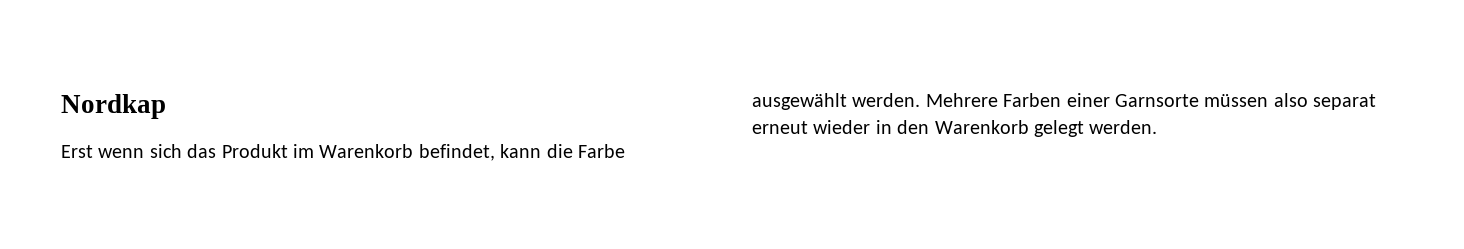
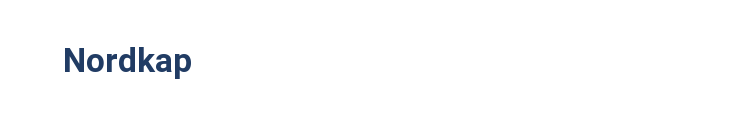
[61,144,625,161] [752,93,1377,110] [752,120,1158,137] // Erst wenn sich das Produkt im Warenkorb befindet, kann die Farbe ausgewählt werden. Mehrere Farben einer Garnsorte müssen also separat erneut wieder in den Warenkorb gelegt werden. -> (192, 63) none

